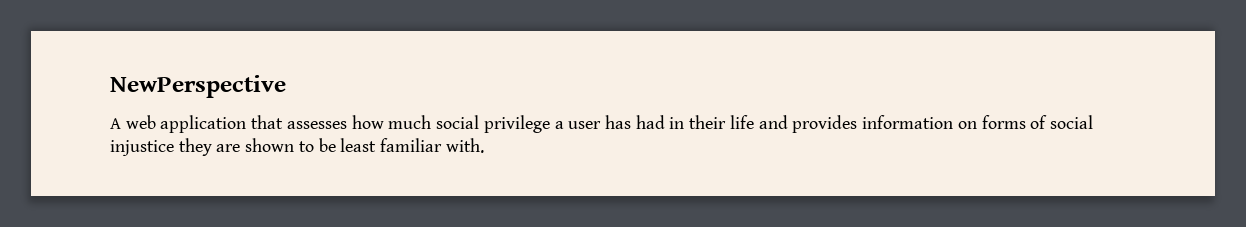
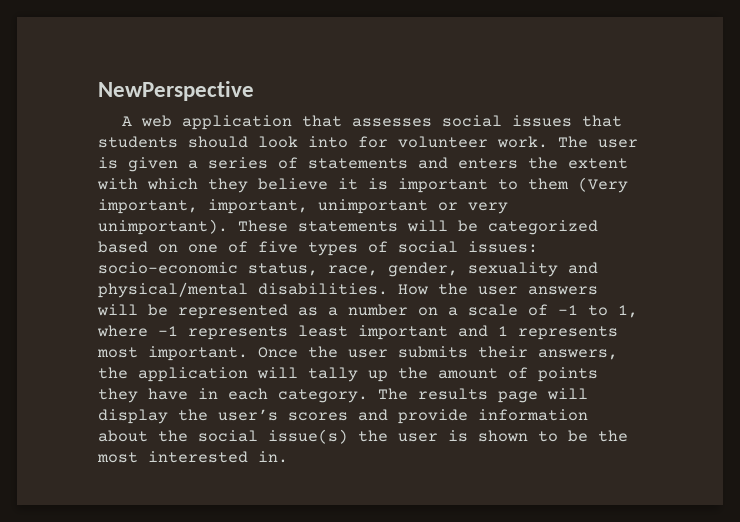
[351,115,1093,133] [110,138,484,156] how much social privilege a user has had in their life and provides information on forms of social injustice they are shown to be least familiar with. -> [442,115,623,127] [98,136,638,148] [98,157,628,172] [97,177,628,193] [98,199,508,214] [98,219,598,235] [98,241,538,256] [98,262,598,277] [98,282,598,298] [97,304,638,319] [97,325,618,340] [97,346,618,361] [98,367,598,382] [98,388,588,403] [98,409,588,424] [98,429,628,444] [97,451,288,463] social issues that students should look into for volunteer work. The user is given a series of statements and enters the extent with which they believe it is important to them (Very important, important, unimportant or very unimportant). These statements will be categorized based on one of five types of social issues: socio-economic status, race, gender, sexuality and physical/mental disabilities. How the user answers will be represented as a number on a scale of -1 to 1, where -1 represents least important and 1 represents most important. Once the user submits their answers, the application will tally up the amount of points they have in each category. The results page will display the user’s scores and provide information about the social issue(s) the user is shown to be the most interested in.

